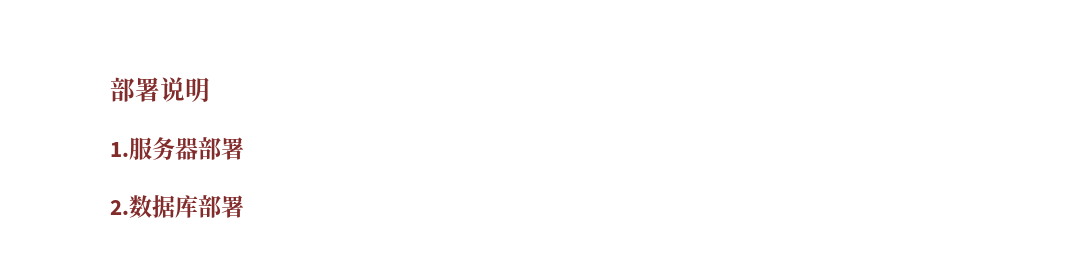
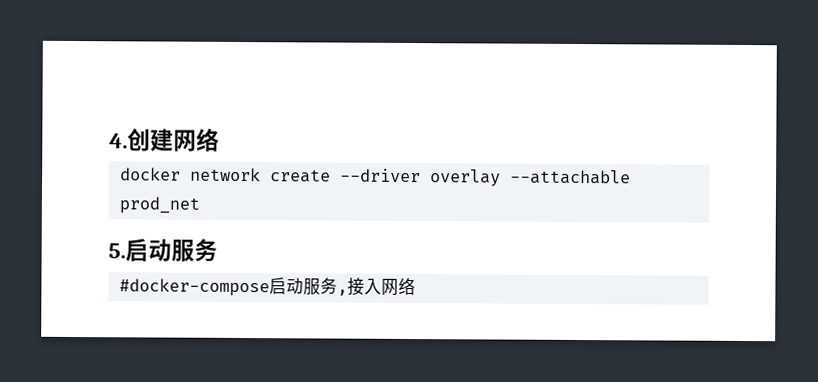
[110,77,210,102] [110,137,244,160] [110,195,244,218] 部署说明 // 1.服务器部署 // 2.数据库部署 -> [109,127,220,152] [119,167,631,187] [118,196,200,214] [108,238,218,262] [118,277,416,297] 4.创建网络 // docker network create --driver overlay --attachable prod_net // 5.启动服务 // #docker-compose启动服务,接入网络

